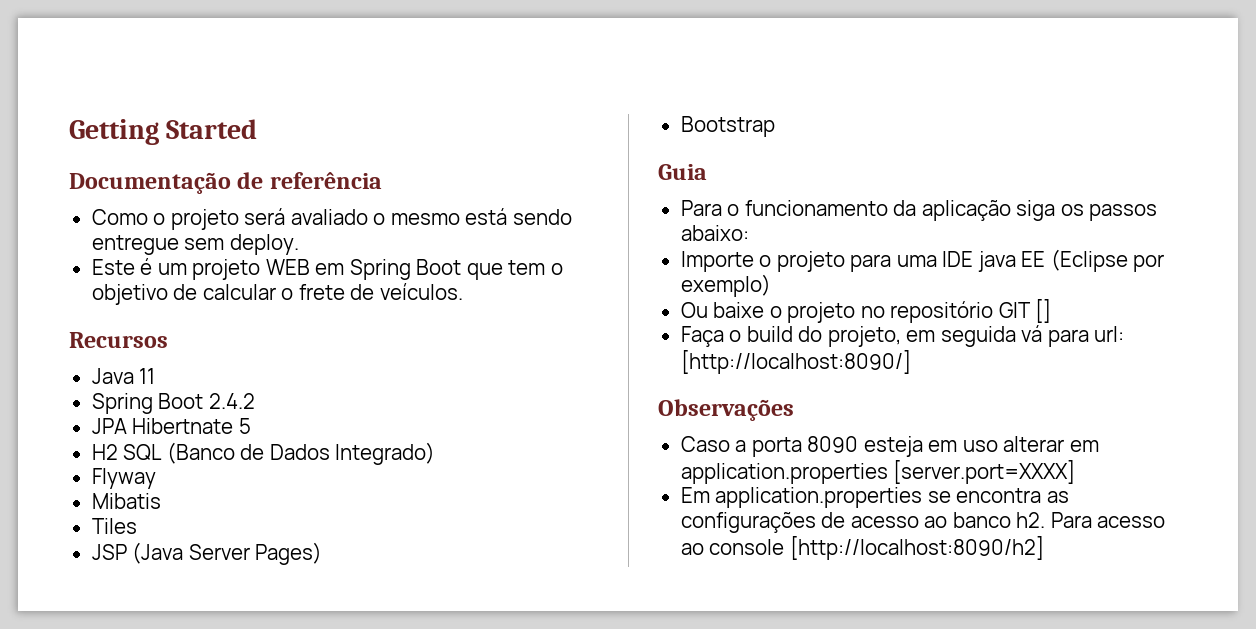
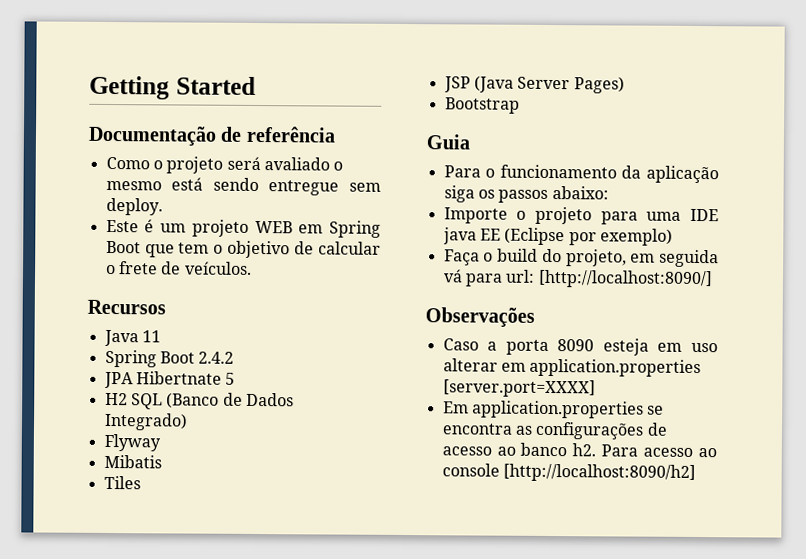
[680,299,1052,323] // Ou baixe o projeto no repositório GIT [] -> (673, 237) none

